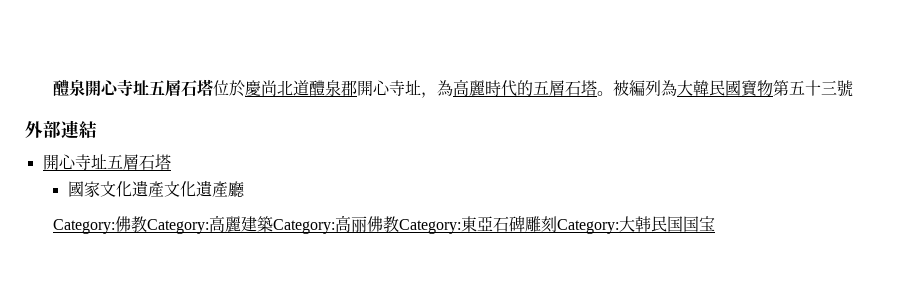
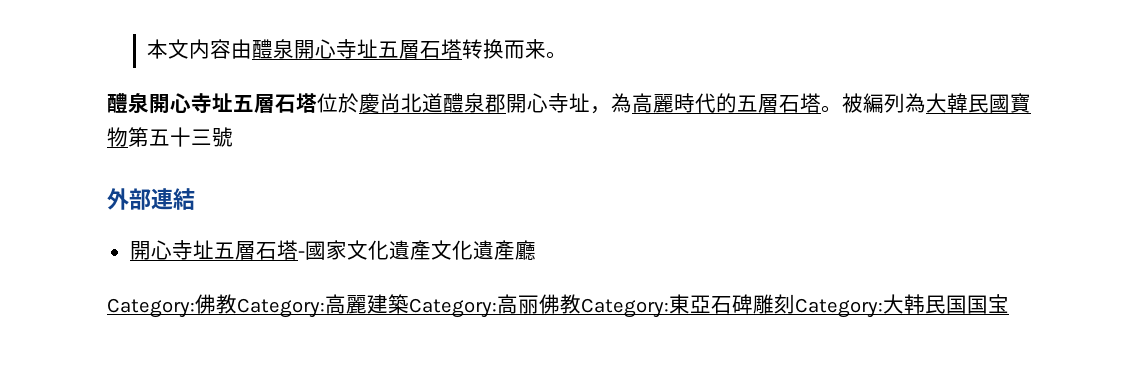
(53, 87) none -> [147,39,568,59] 本文内容由醴泉開心寺址五層石塔转换而来。 //
(171, 162) // -> [297,251,305,258] -

